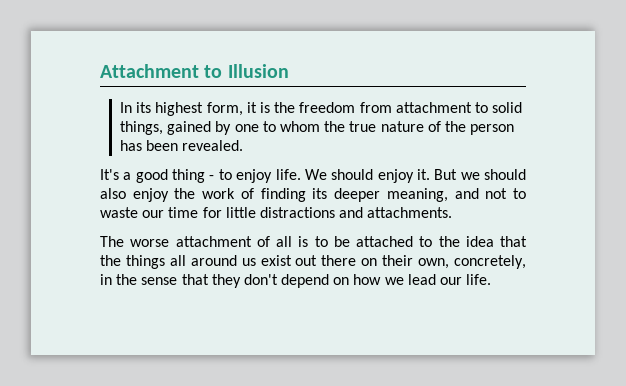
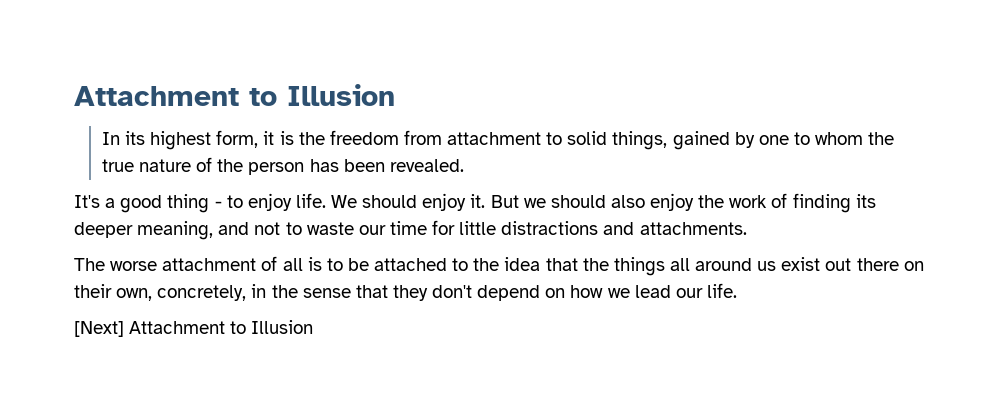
(492, 279) none -> [74,320,314,337] // [Next] Attachment to Illusion

